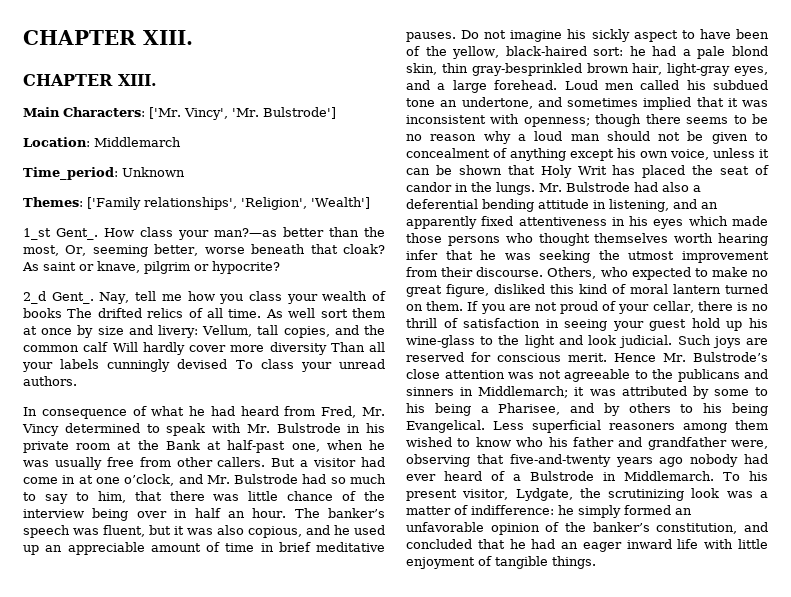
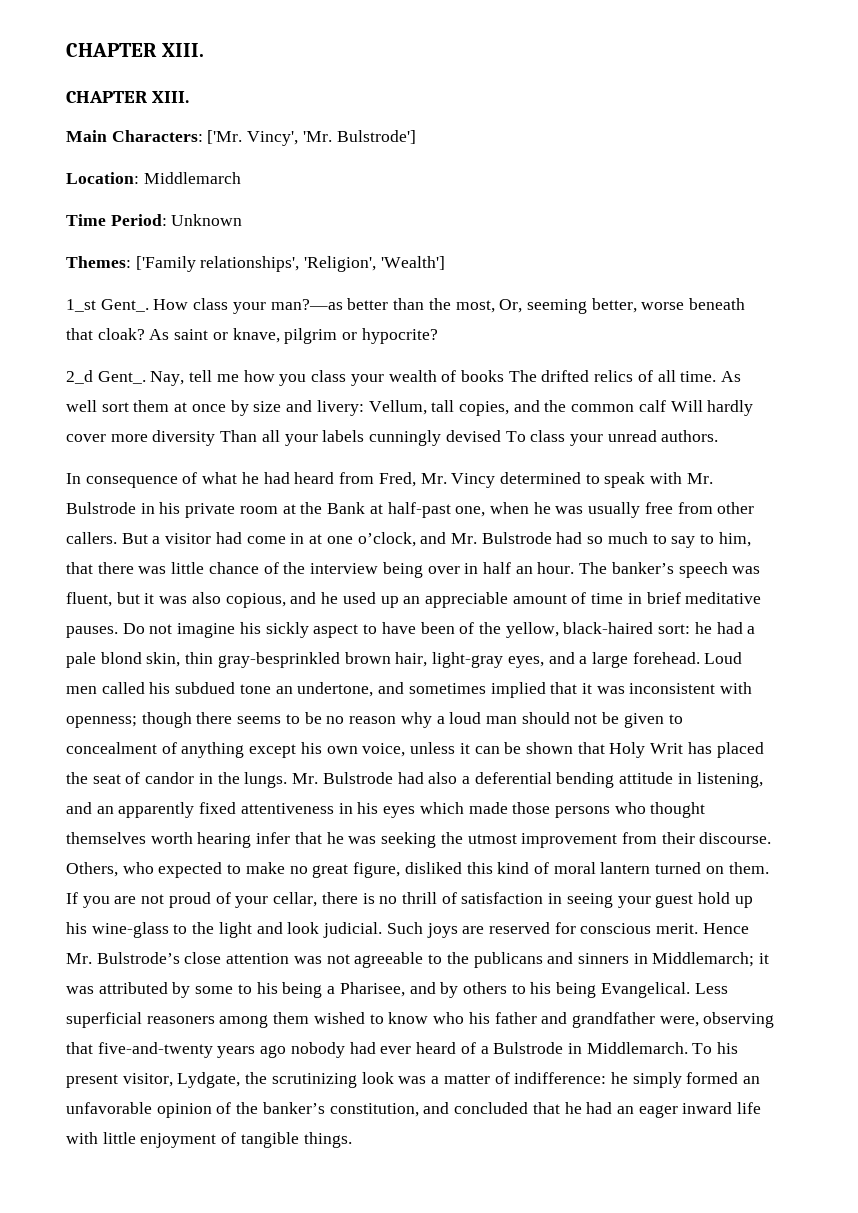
[23,167,118,180] Time_period: -> [66,214,167,226] Time Period:

